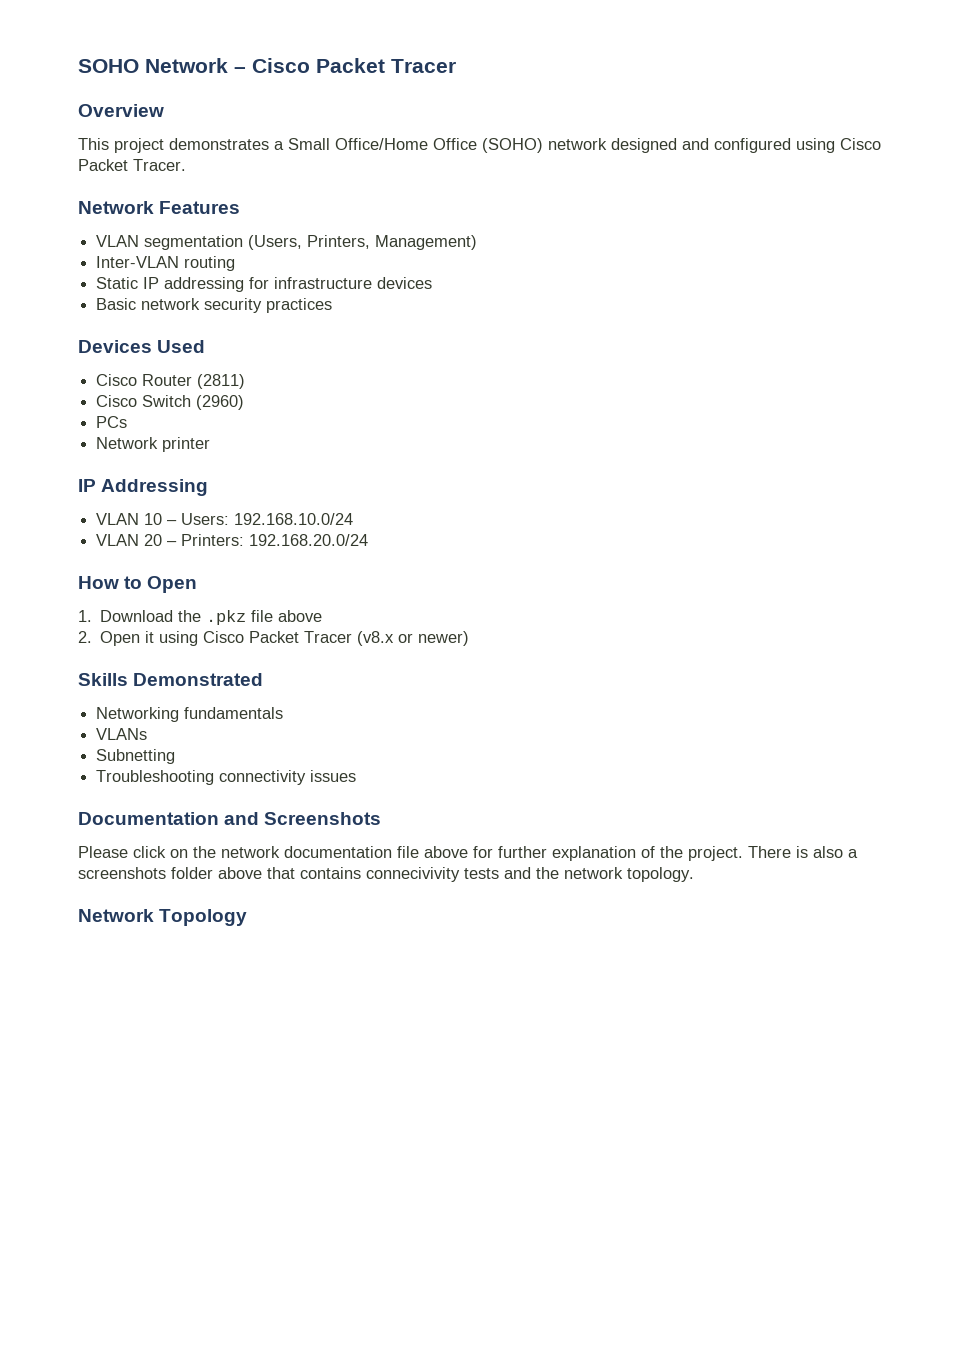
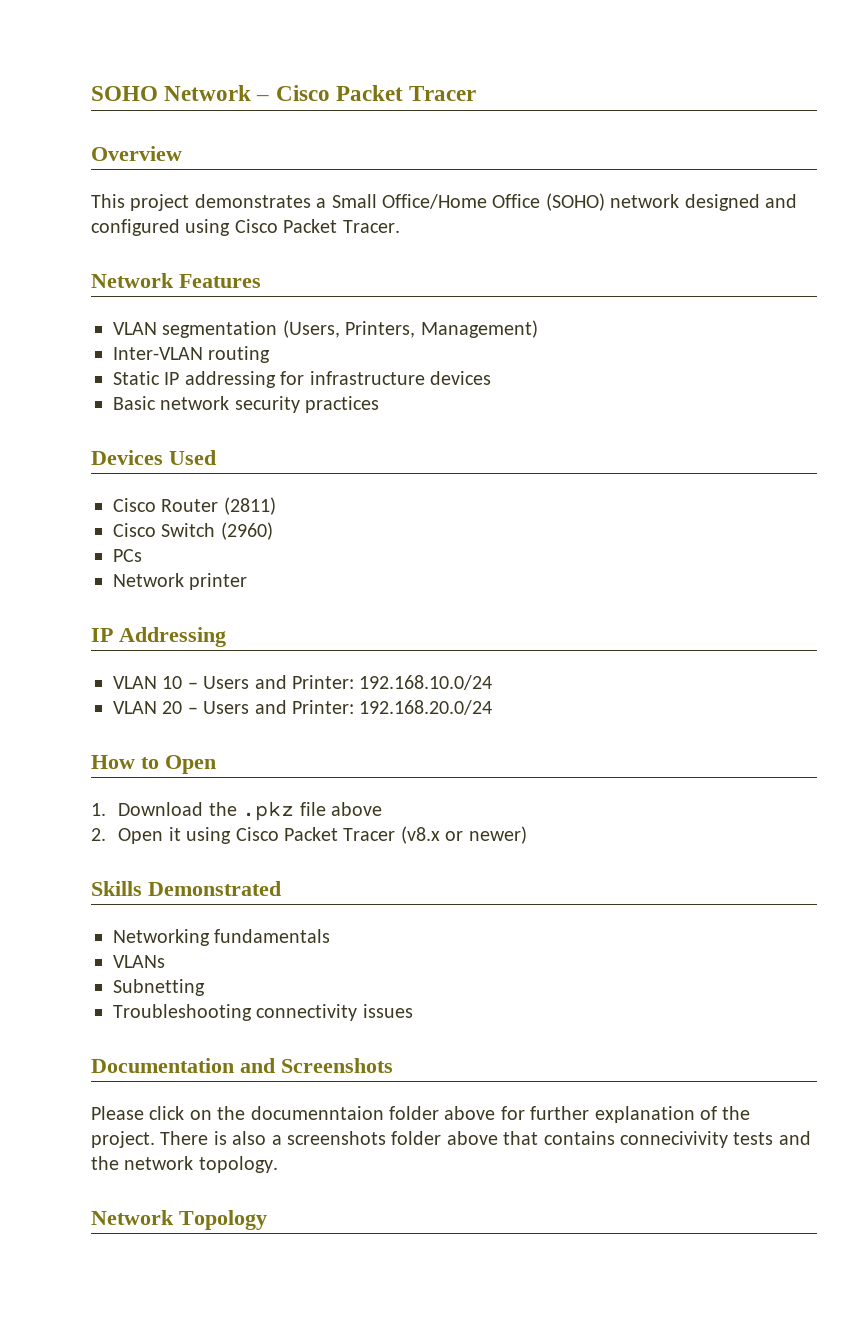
[181,513,230,525] Users: -> [203,675,354,689] Users and Printer:
[181,534,245,546] Printers: -> [203,700,354,714] Users and Printer:
[221,846,419,858] network documentation file -> [250,1106,439,1120] documenntaion folder

